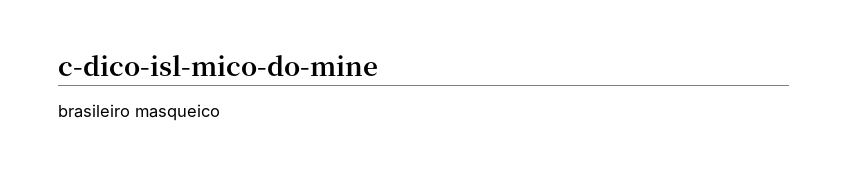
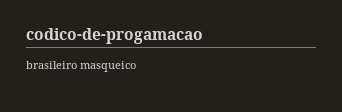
[58,55,378,76] c-dico-isl-mico-do-mine -> [26,28,203,44] codico-de-progamacao

